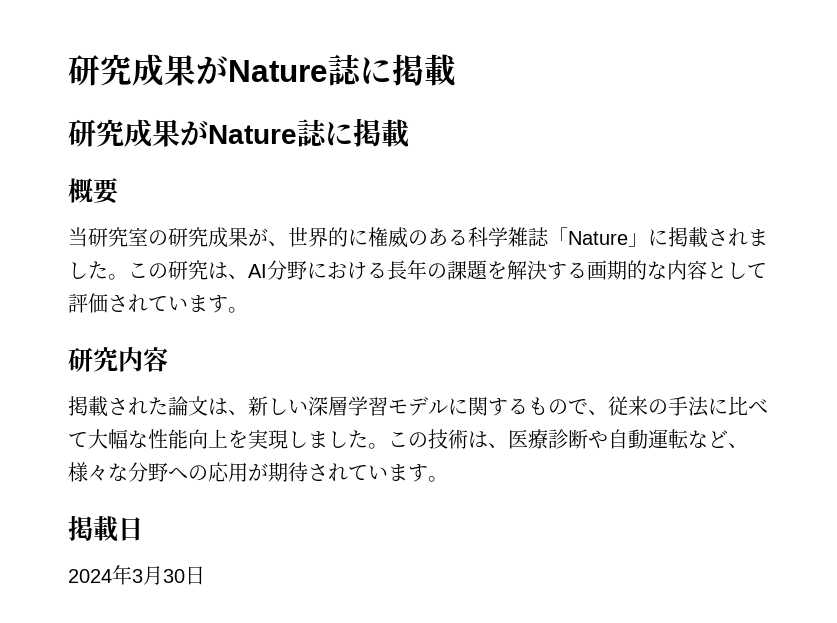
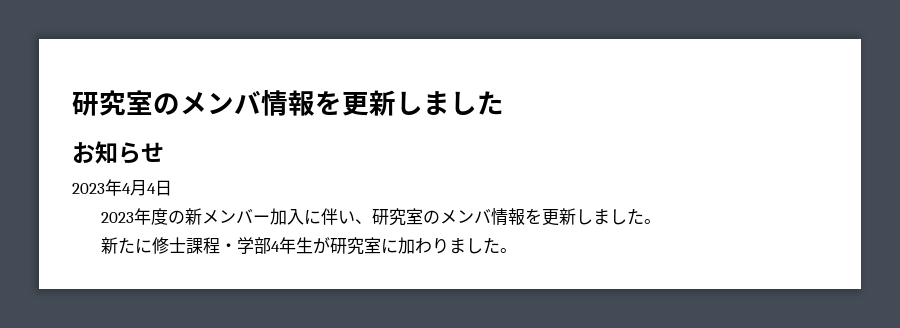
[68,54,456,87] [68,118,409,148] [68,178,119,204] [68,227,768,248] [68,260,767,280] [68,293,248,313] [68,347,168,372] [68,396,768,417] [68,429,748,450] [68,462,448,482] [68,516,143,542] [68,565,205,585] 研究成果がNature誌に掲載 // 研究成果がNature誌に掲載 // 概要 // 当研究室の研究成果が、世界的に権威のある科学雑誌「Nature」に掲載されました。この研究は、AI分野における長年の課題を解決する画期的な内容として評価されています。 // 研究内容 // 掲載された論文は、新しい深層学習モデルに関するもので、従来の手法に比べて大幅な性能向上を実現しました。この技術は、医療診断や自動運転など、様々な分野への応用が期待されています。 // 掲載日 // 2024年3月30日 -> [72,90,504,116] [72,141,164,164] [72,179,172,196] [101,208,662,226] [101,237,518,255] 研究室のメンバ情報を更新しました // お知らせ // 2023年4月4日 // 2023年度の新メンバー加入に伴い、研究室のメンバ情報を更新しました。 // 新たに修士課程・学部4年生が研究室に加わりました。

